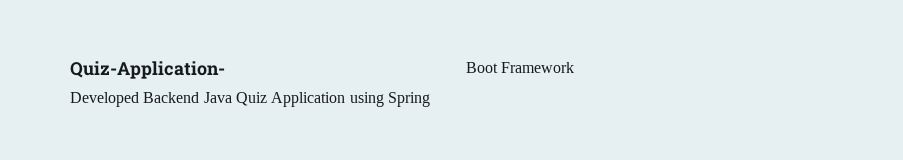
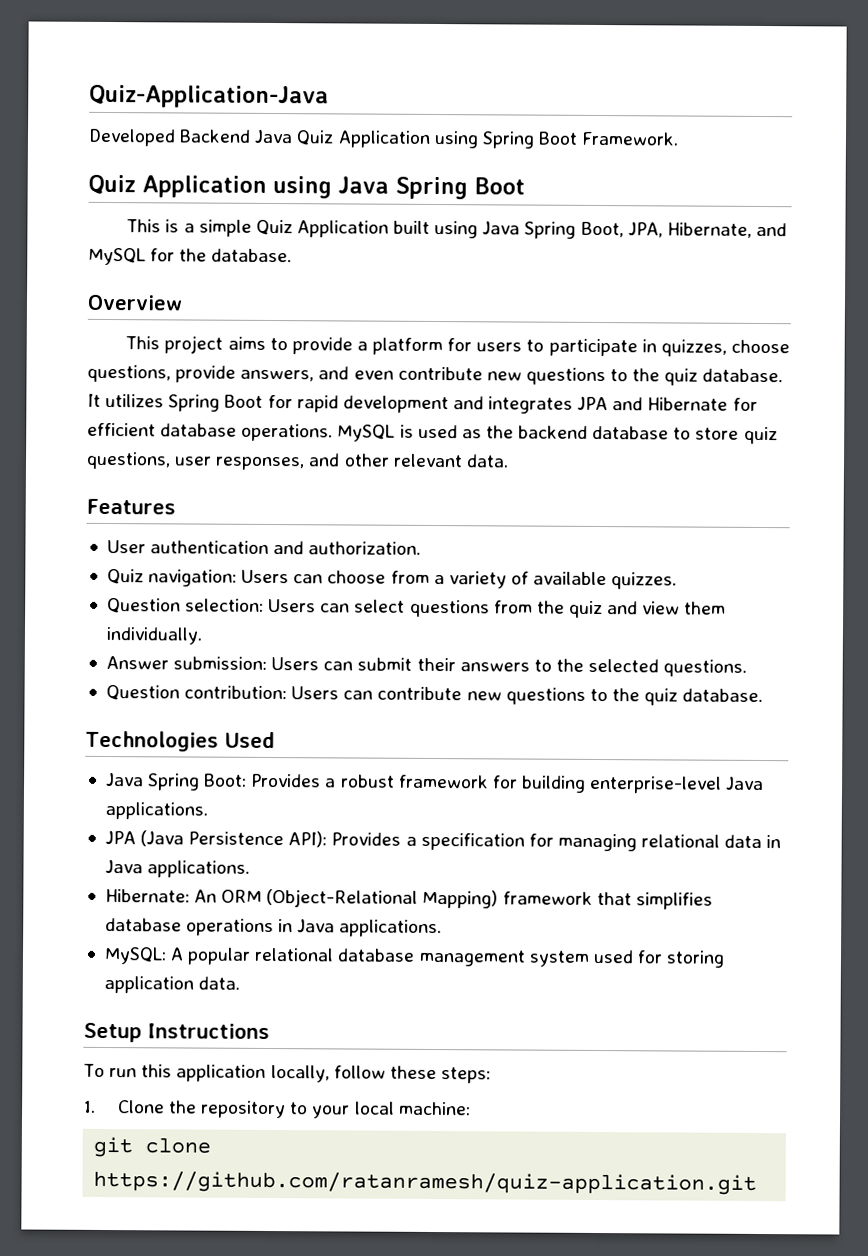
[70,61,225,79] Quiz-Application- -> [89,84,329,109] Quiz-Application-Java
[501,62,575,73] Framework -> [581,131,680,146] [88,174,525,200] [126,219,787,239] [88,247,293,266] [87,294,183,311] [125,335,790,357] [87,364,784,386] [87,393,758,414] [87,422,778,445] [86,451,509,471] [86,498,176,515] [106,539,422,555] [106,568,678,590] [106,597,727,619] [105,626,202,645] [105,655,748,677] [105,684,764,706] [85,730,275,752] [105,772,765,794] [104,801,208,820] [104,830,782,852] [104,859,251,878] [104,888,713,910] [104,917,443,938] [103,946,726,968] [103,975,241,994] [83,1022,270,1043] [83,1063,491,1084] [83,1100,471,1119] [93,1136,212,1158] [93,1170,758,1195] Framework. // Quiz Application using Java Spring Boot // This is a simple Quiz Application built using Java Spring Boot, JPA, Hibernate, and MySQL for the database. // Overview // This project aims to provide a platform for users to participate in quizzes, choose questions, provide answers, and even contribute new questions to the quiz database. It utilizes Spring Boot for rapid development and integrates JPA and Hibernate for efficient database operations. MySQL is used as the backend database to store quiz questions, user responses, and other relevant data. // Features // User authentication and authorization. // Quiz navigation: Users can choose from a variety of available quizzes. // Question selection: Users can select questions from the quiz and view them individually. // Answer submission: Users can submit their answers to the selected questions. // Question contribution: Users can contribute new questions to the quiz database. // Technologies Used // Java Spring Boot: Provides a robust framework for building enterprise-level Java applications. // JPA (Java Persistence API): Provides a specification for managing relational data in Java applications. // Hibernate: An ORM (Object-Relational Mapping) framework that simplifies database operations in Java applications. // MySQL: A popular relational database management system used for storing application data. // Setup Instructions // To run this application locally, follow these steps: // 1. Clone the repository to your local machine: // git clone https://github.com/ratanramesh/quiz-application.git

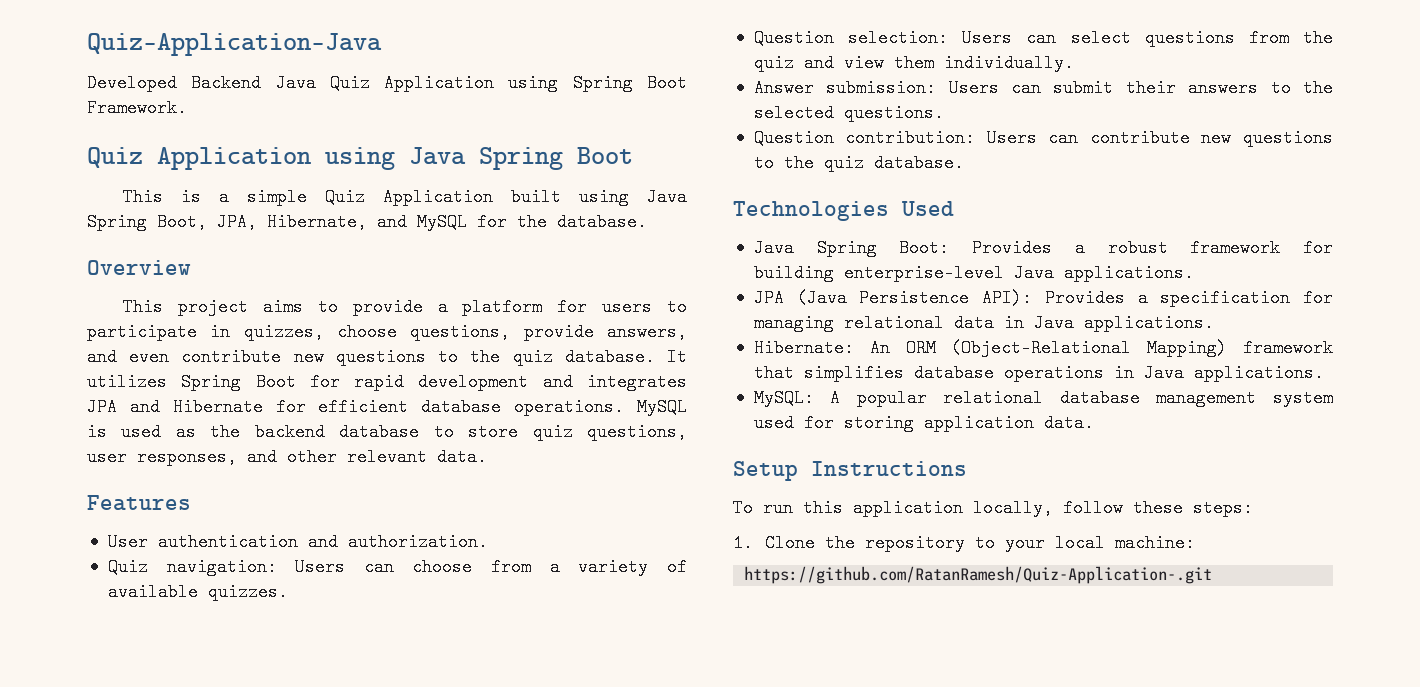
[93,1136,212,1158] [93,1170,758,1195] git clone https://github.com/ratanramesh/quiz-application.git -> [744,566,1213,584] https://github.com/RatanRamesh/Quiz-Application-.git

